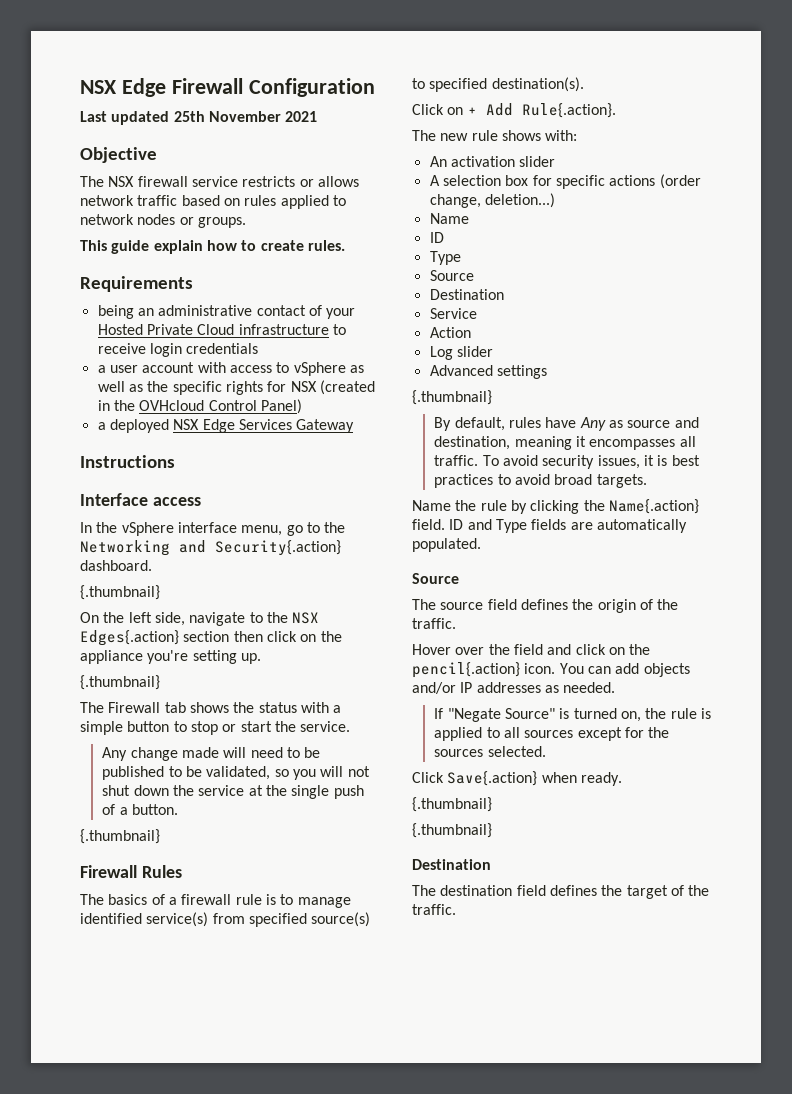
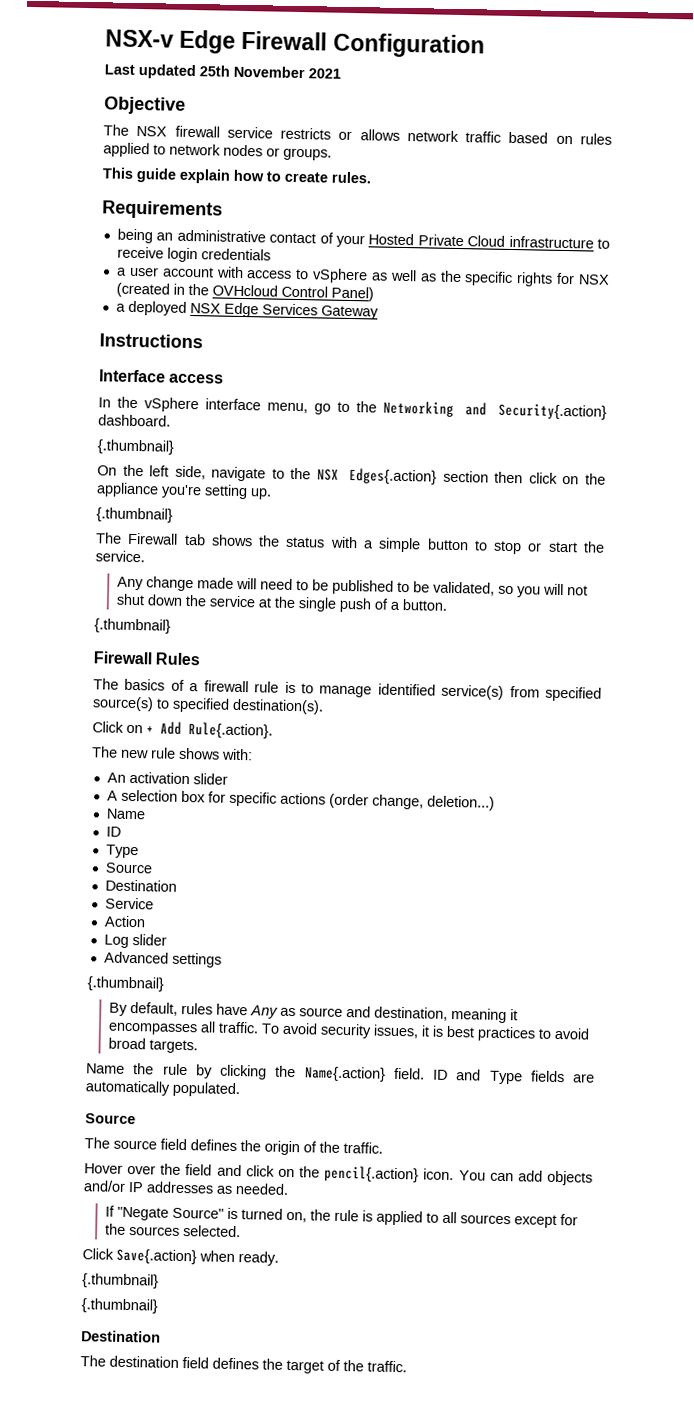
[80,80,117,94] NSX -> [105,29,174,48] NSX-v

